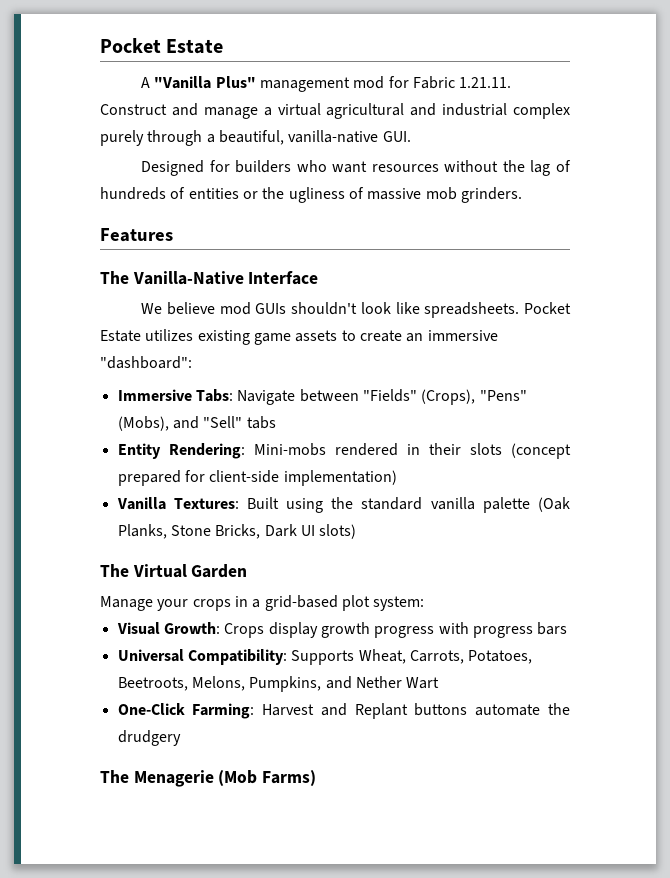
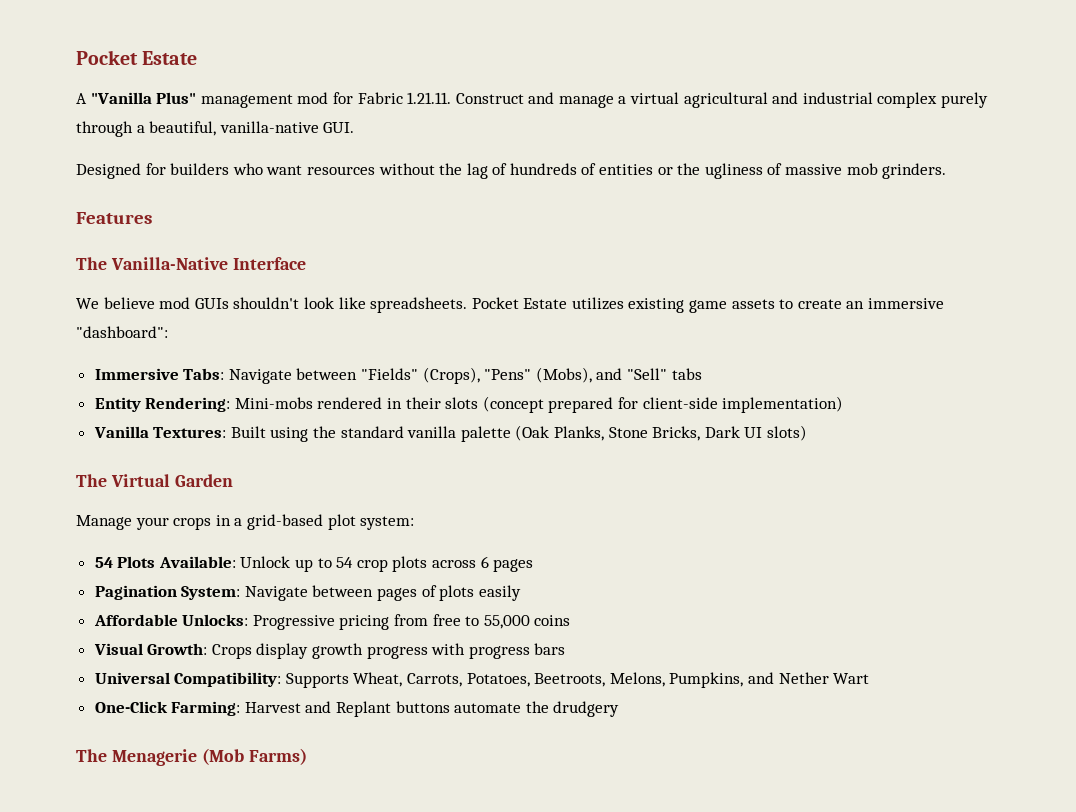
(425, 603) none -> [94,556,534,572] [94,585,521,601] [93,614,571,630] // 54 Plots Available: Unlock up to 54 crop plots across 6 pages // Pagination System: Navigate between pages of plots easily // Affordable Unlocks: Progressive pricing from free to 55,000 coins

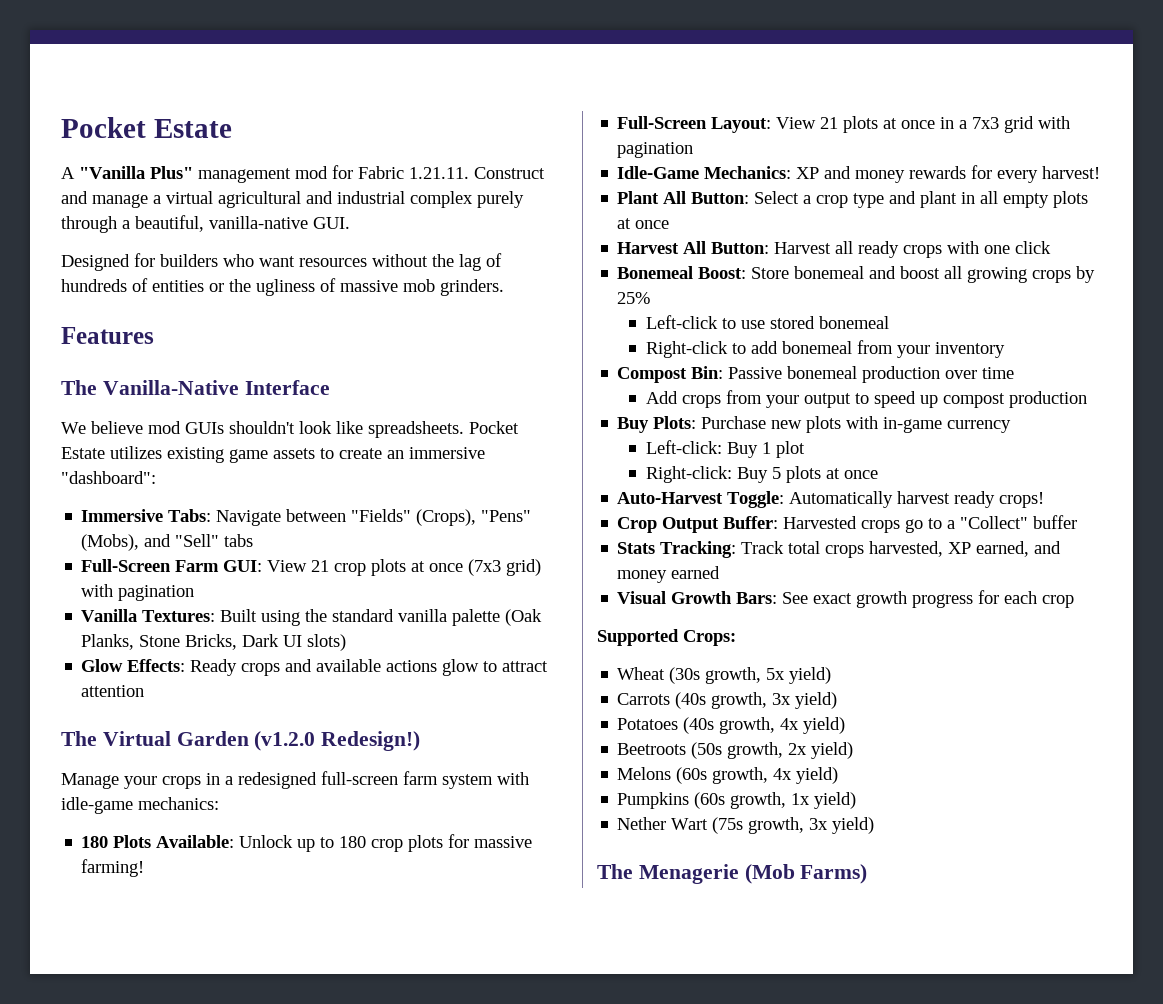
[94,396,844,413] Entity Rendering: Mini-mobs rendered in their slots (concept prepared for client-side implementation) -> [81,559,542,576] [81,584,195,601] Full-Screen Farm GUI: View 21 crop plots at once (7x3 grid) with pagination
(807, 433) none -> [81,659,549,676] [81,685,145,697] // Glow Effects: Ready crops and available actions glow to attract attention
(233, 480) none -> [254,731,421,751] (v1.2.0 Redesign!)
[246,514,415,530] [94,557,113,568] grid-based plot system: // 54 -> [238,771,529,789] [61,797,219,814] [81,836,109,848] redesigned full-screen farm system with idle-game mechanics: // 180
[336,556,534,572] [94,585,521,601] [93,614,571,630] [93,643,566,659] [94,672,870,688] [94,701,620,717] 54 crop plots across 6 pages // Pagination System: Navigate between pages of plots easily // Affordable Unlocks: Progressive pricing from free to 55,000 coins // Visual Growth: Crops display growth progress with progress bars // Universal Compatibility: Supports Wheat, Carrots, Potatoes, Beetroots, Melons, Pumpkins, and Nether Wart // One-Click Farming: Harvest and Replant buttons automate the drudgery -> [339,834,533,852] [81,859,145,877] [617,116,1071,133] [617,142,694,158] [617,165,1101,183] [617,191,1089,208] [617,218,670,229] [617,241,1052,258] [617,266,1096,283] [617,292,651,304] [645,315,889,329] [645,340,1005,358] [617,366,1015,383] [645,390,1087,408] [617,416,1012,433] [645,440,805,458] [645,466,878,483] [617,491,1045,508] [617,515,1078,533] [617,541,1062,558] [617,566,721,583] [617,590,1075,608] [597,629,736,646] [617,667,832,684] [617,692,838,709] [617,717,846,734] [617,742,854,759] [617,767,839,784] [617,792,857,809] [617,817,875,834] 180 crop plots for massive farming! // Full-Screen Layout: View 21 plots at once in a 7x3 grid with pagination // Idle-Game Mechanics: XP and money rewards for every harvest! // Plant All Button: Select a crop type and plant in all empty plots at once // Harvest All Button: Harvest all ready crops with one click // Bonemeal Boost: Store bonemeal and boost all growing crops by 25% // Left-click to use stored bonemeal // Right-click to add bonemeal from your inventory // Compost Bin: Passive bonemeal production over time // Add crops from your output to speed up compost production // Buy Plots: Purchase new plots with in-game currency // Left-click: Buy 1 plot // Right-click: Buy 5 plots at once // Auto-Harvest Toggle: Automatically harvest ready crops! // Crop Output Buffer: Harvested crops go to a "Collect" buffer // Stats Tracking: Track total crops harvested, XP earned, and money earned // Visual Growth Bars: See exact growth progress for each crop // Supported Crops: // Wheat (30s growth, 5x yield) // Carrots (40s growth, 3x yield) // Potatoes (40s growth, 4x yield) // Beetroots (50s growth, 2x yield) // Melons (60s growth, 4x yield) // Pumpkins (60s growth, 1x yield) // Nether Wart (75s growth, 3x yield)

